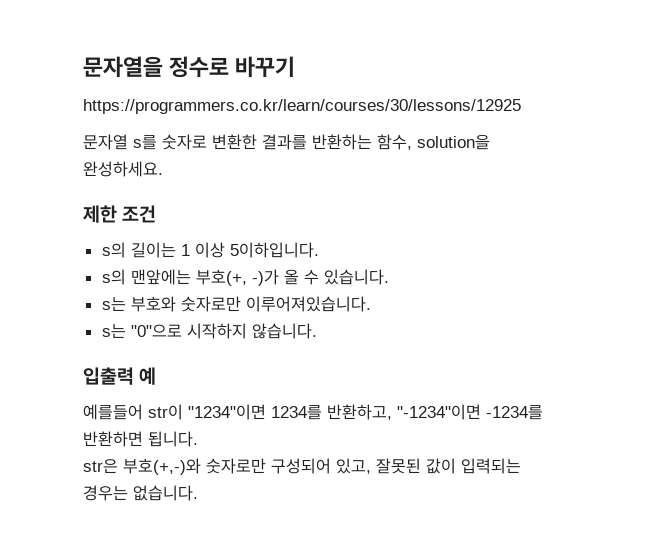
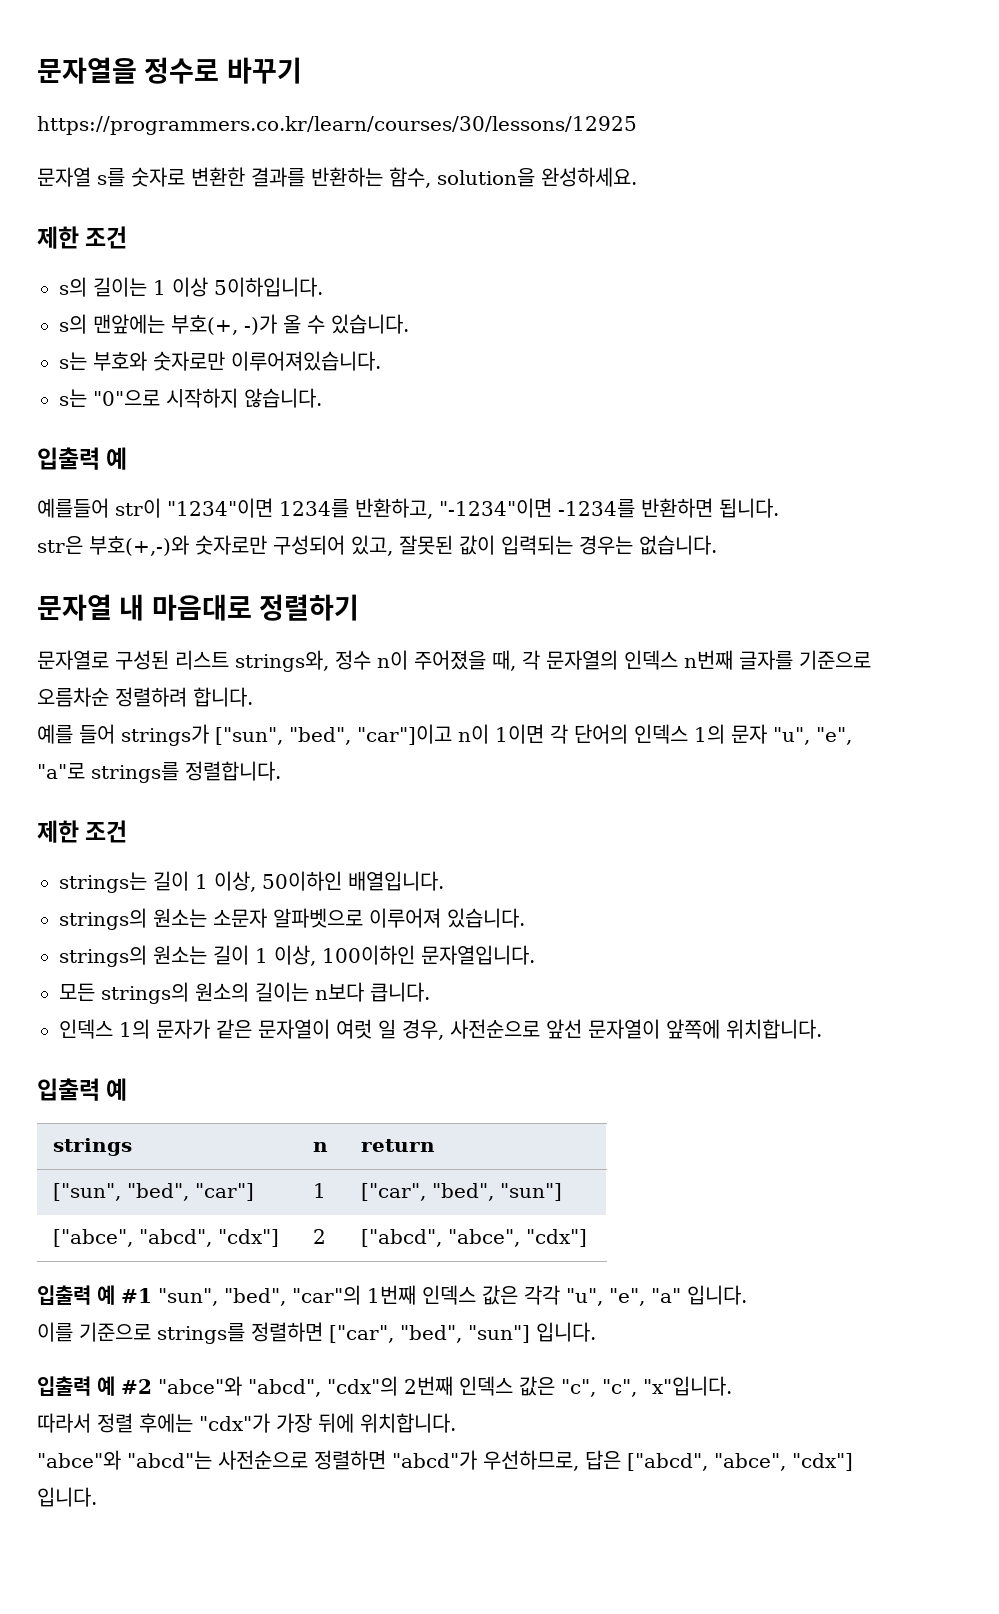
(198, 493) none -> [37,594,359,621] [37,650,871,672] [37,687,253,707] [37,724,852,746] [37,761,281,783] [37,820,128,843] [59,871,444,893] [59,908,525,930] [59,945,535,967] [59,982,430,1004] [59,1019,822,1040] [37,1078,128,1101] [52,1138,132,1156] [312,1142,328,1152] [360,1139,435,1152] [52,1183,254,1201] [312,1183,326,1198] [360,1183,562,1201] [52,1229,279,1247] [312,1229,326,1244] [360,1229,587,1247] [37,1285,747,1306] [37,1322,596,1344] [37,1376,732,1397] [37,1413,456,1433] [37,1450,853,1471] [37,1487,97,1507] // 문자열 내 마음대로 정렬하기 // 문자열로 구성된 리스트 strings와, 정수 n이 주어졌을 때, 각 문자열의 인덱스 n번째 글자를 기준으로 오름차순 정렬하려 합니다. // 예를 들어 strings가 ["sun", "bed", "car"]이고 n이 1이면 각 단어의 인덱스 1의 문자 "u", "e", "a"로 strings를 정렬합니다. // 제한 조건 // strings는 길이 1 이상, 50이하인 배열입니다. // strings의 원소는 소문자 알파벳으로 이루어져 있습니다. // strings의 원소는 길이 1 이상, 100이하인 문자열입니다. // 모든 strings의 원소의 길이는 n보다 큽니다. // 인덱스 1의 문자가 같은 문자열이 여럿 일 경우, 사전순으로 앞선 문자열이 앞쪽에 위치합니다. // 입출력 예 // strings | n | return // ["sun", "bed", "car"] | 1 | ["car", "bed", "sun"] // ["abce", "abcd", "cdx"] | 2 | ["abcd", "abce", "cdx"] // 입출력 예 #1 "sun", "bed", "car"의 1번째 인덱스 값은 각각 "u", "e", "a" 입니다. // 이를 기준으로 strings를 정렬하면 ["car", "bed", "sun"] 입니다. // 입출력 예 #2 "abce"와 "abcd", "cdx"의 2번째 인덱스 값은 "c", "c", "x"입니다. // 따라서 정렬 후에는 "cdx"가 가장 뒤에 위치합니다. // "abce"와 "abcd"는 사전순으로 정렬하면 "abcd"가 우선하므로, 답은 ["abcd", "abce", "cdx"] 입니다.

